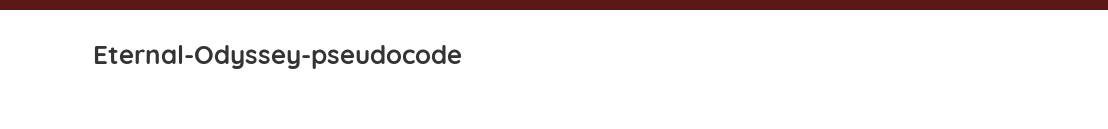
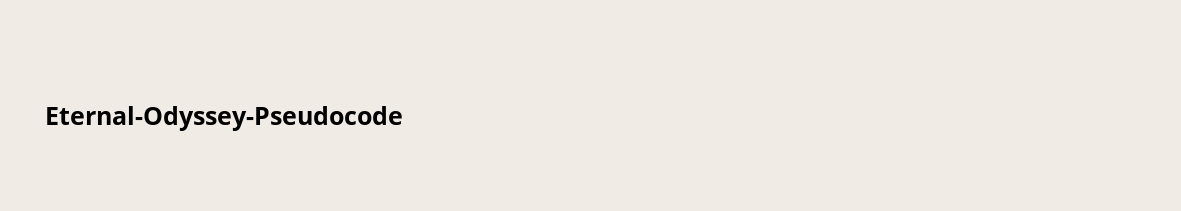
[93,45,462,69] Eternal-Odyssey-pseudocode -> [45,106,403,131] Eternal-Odyssey-Pseudocode

